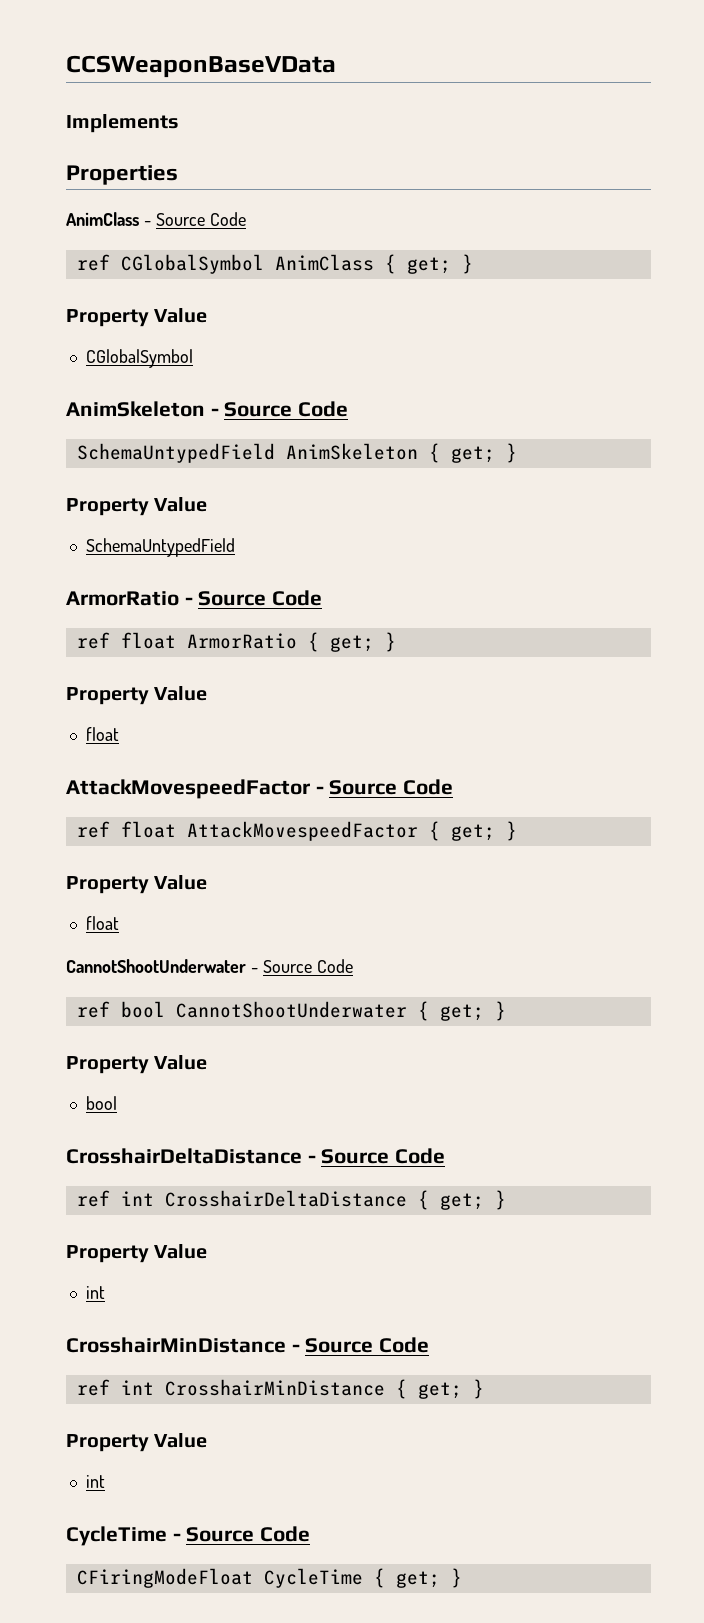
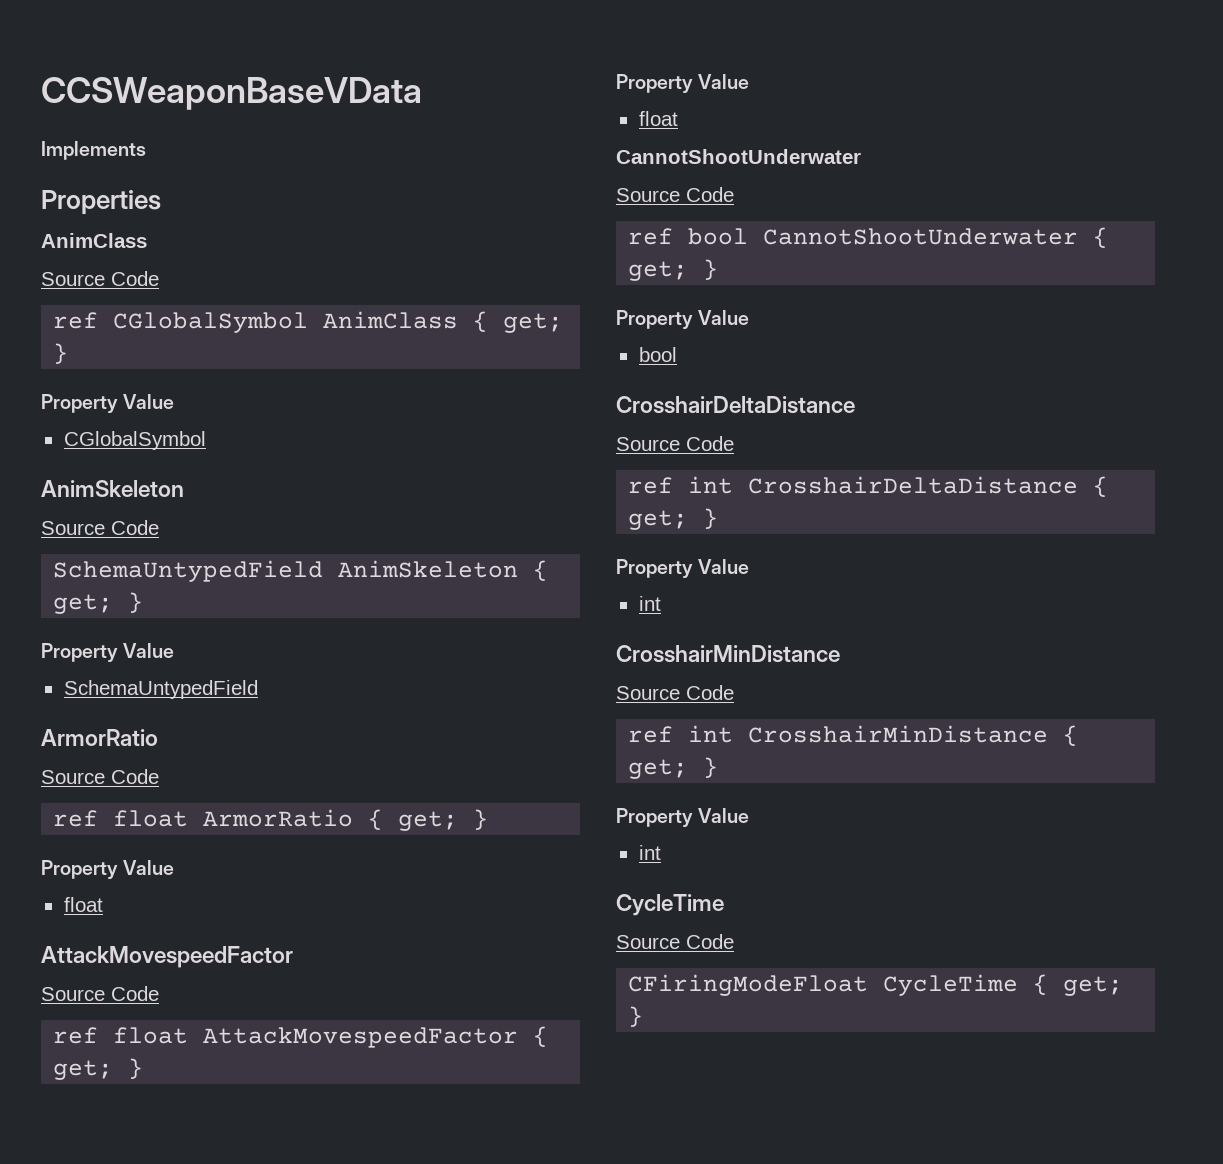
[143,221,151,226] - -> (147, 240) //
[210,408,219,416] - -> (184, 488) //
[184,597,193,605] - -> (158, 737) //
[315,786,324,794] - -> (293, 957) //
[250,968,258,973] - -> (861, 156) //
[307,1155,316,1163] - -> (855, 405) //
[291,1344,300,1352] - -> (840, 654) //
[172,1533,181,1541] - -> (724, 905) //

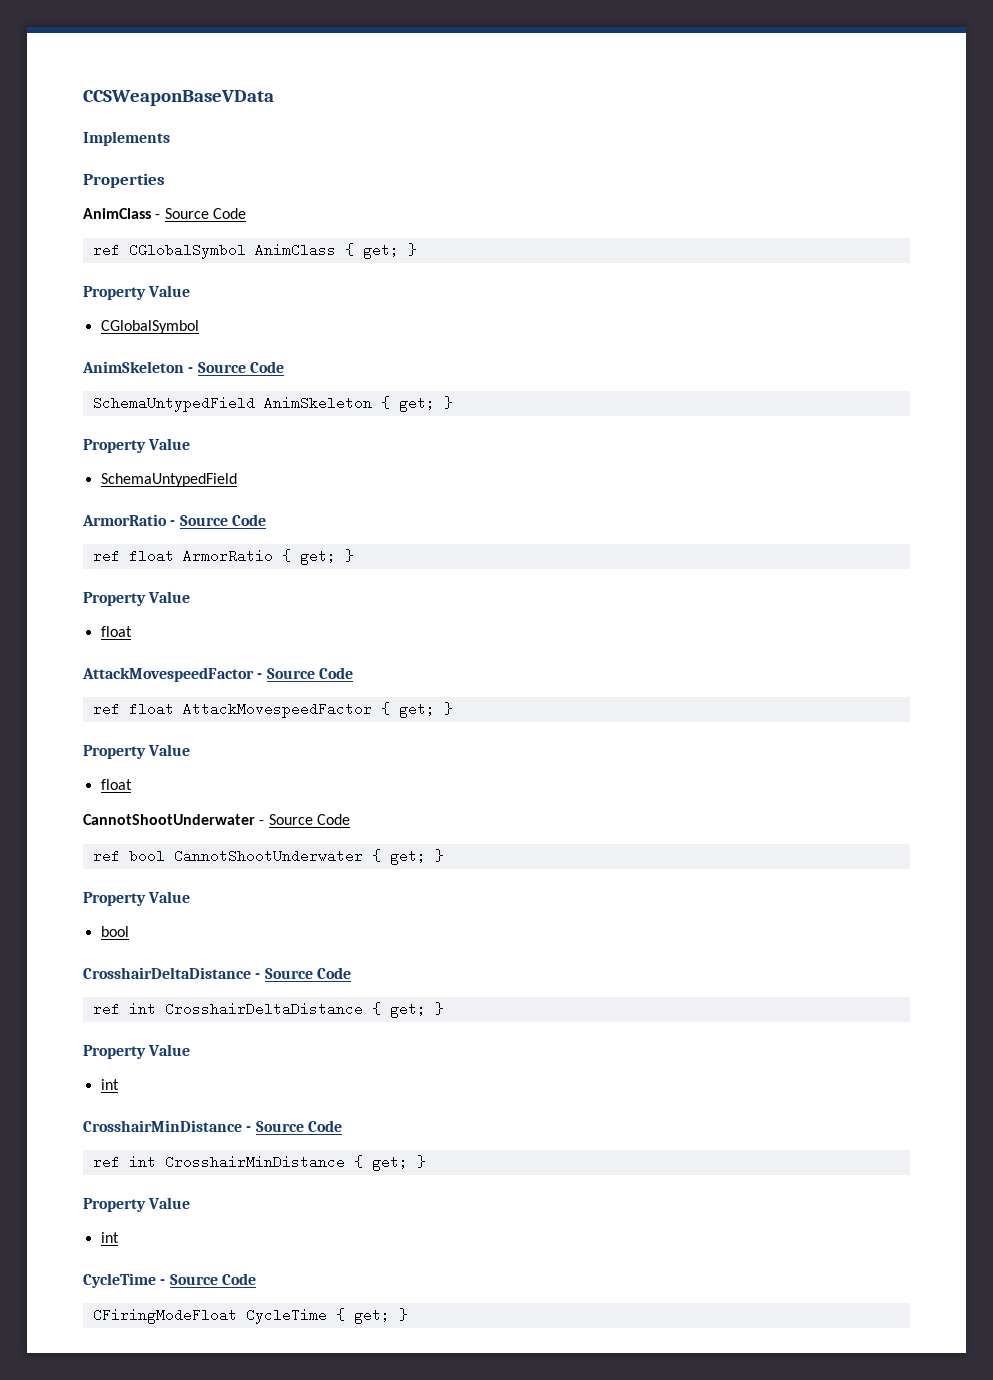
(147, 240) // -> [155,214,161,219] -
(184, 488) // -> [188,367,194,373] -
(158, 737) // -> [170,520,176,526] -
(293, 957) // -> [257,673,263,679] -
(861, 156) // -> [259,820,265,825] -
(855, 405) // -> [255,973,261,979] -
(840, 654) // -> [246,1126,252,1132] -
(724, 905) // -> [160,1279,166,1285] -

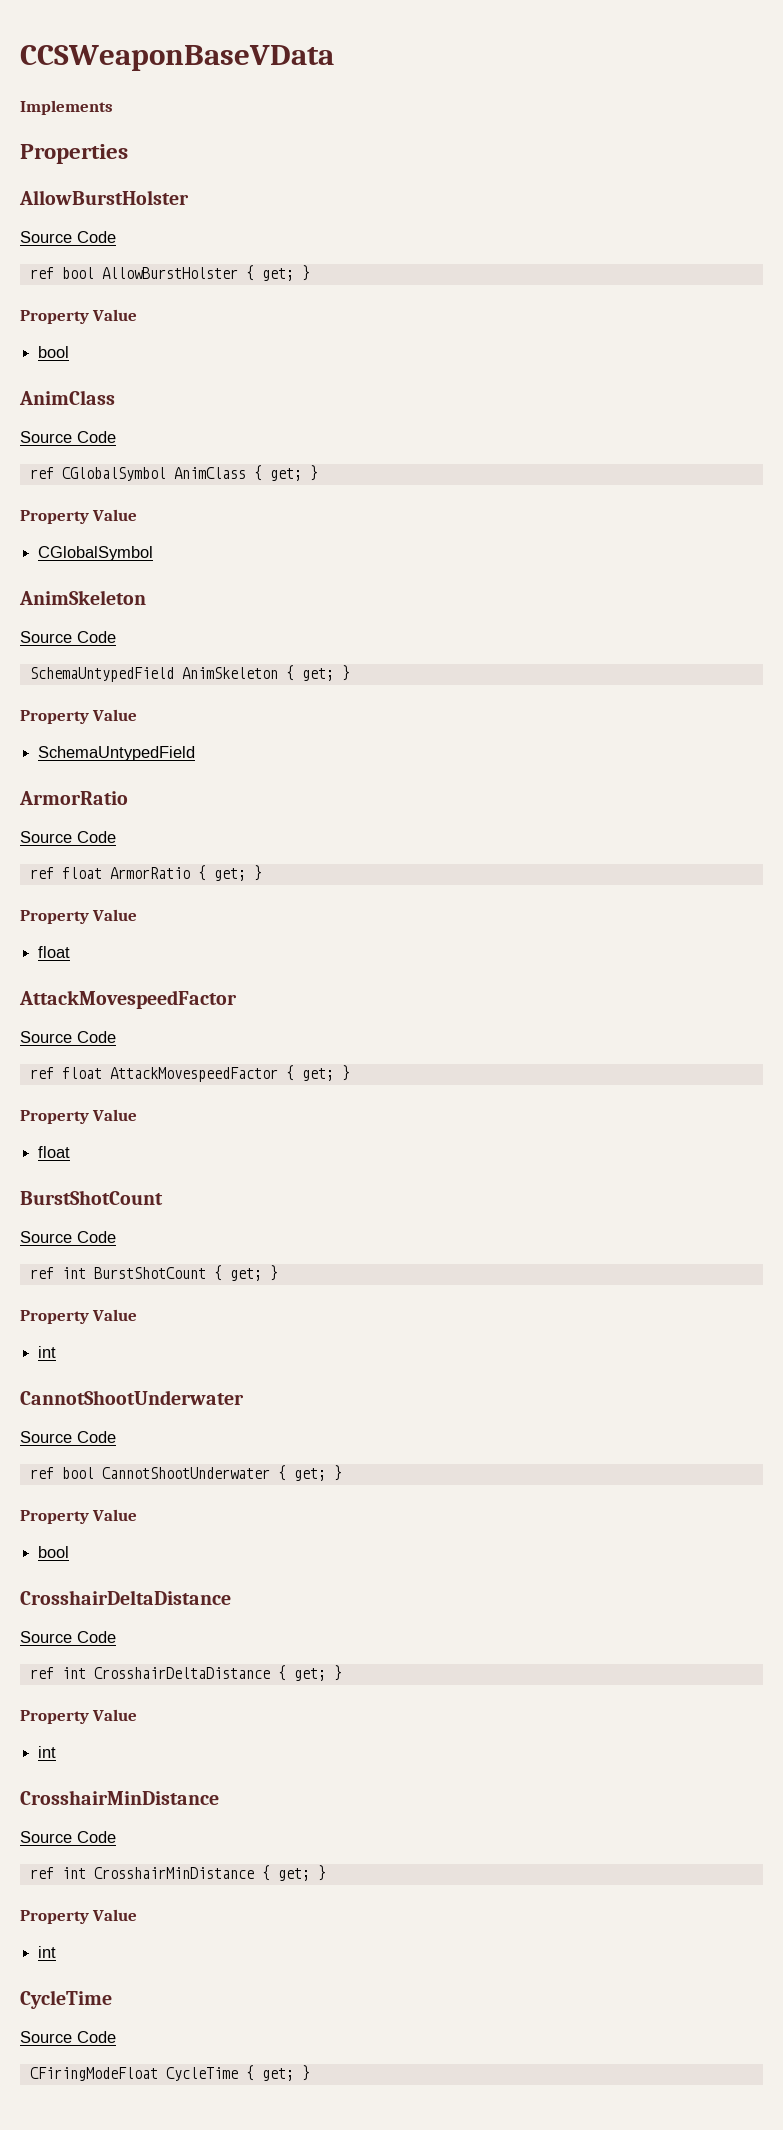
[83,208,161,219] // AnimClass - -> [19,190,189,205] [20,231,116,243] [29,265,310,281] [20,309,138,324] [38,346,70,358] [19,390,115,405] // AllowBurstHolster // Source Code // ref bool AllowBurstHolster { get; } // Property Value // bool // AnimClass //
[188,367,194,373] - -> (146, 597) //
[170,520,176,526] - -> (128, 798) //
[257,673,263,679] - -> (237, 999) //
[83,814,265,825] // CannotShootUnderwater - -> [20,1190,163,1205] [20,1231,116,1243] [29,1265,278,1281] [20,1309,138,1324] [38,1346,57,1358] [20,1390,244,1405] // BurstShotCount // Source Code // ref int BurstShotCount { get; } // Property Value // int // CannotShootUnderwater //
[255,973,261,979] - -> (231, 1597) //
[246,1126,252,1132] - -> (219, 1797) //
[160,1279,166,1285] - -> (112, 1999) //

